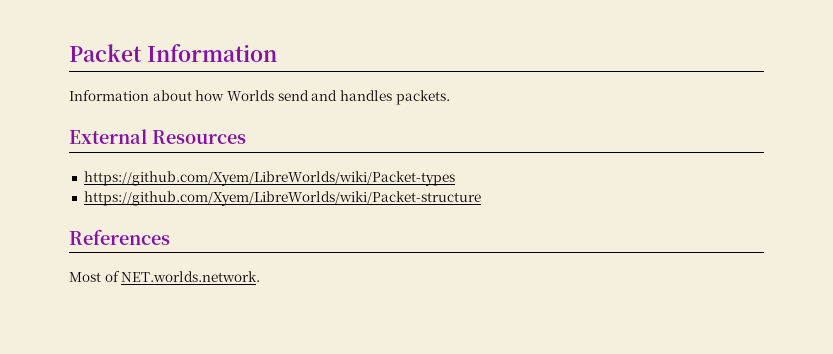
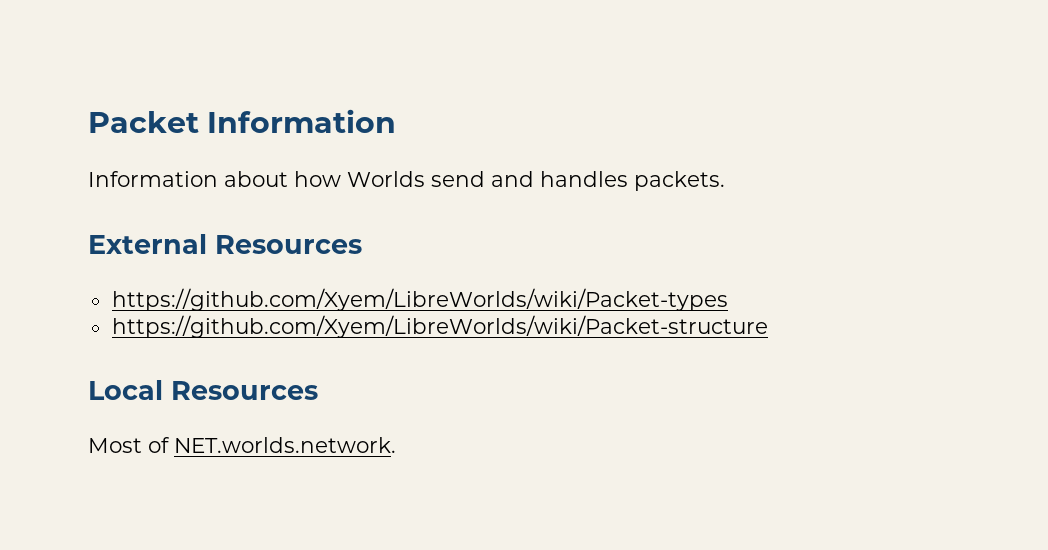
[69,229,170,245] References -> [88,380,318,400] Local Resources

